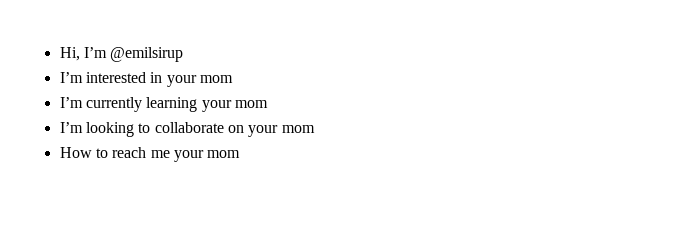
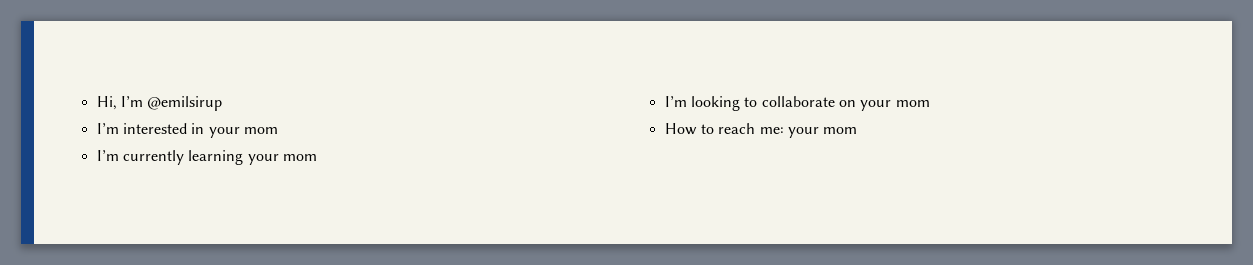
[150,150,170,158] me -> [759,127,784,134] me:

